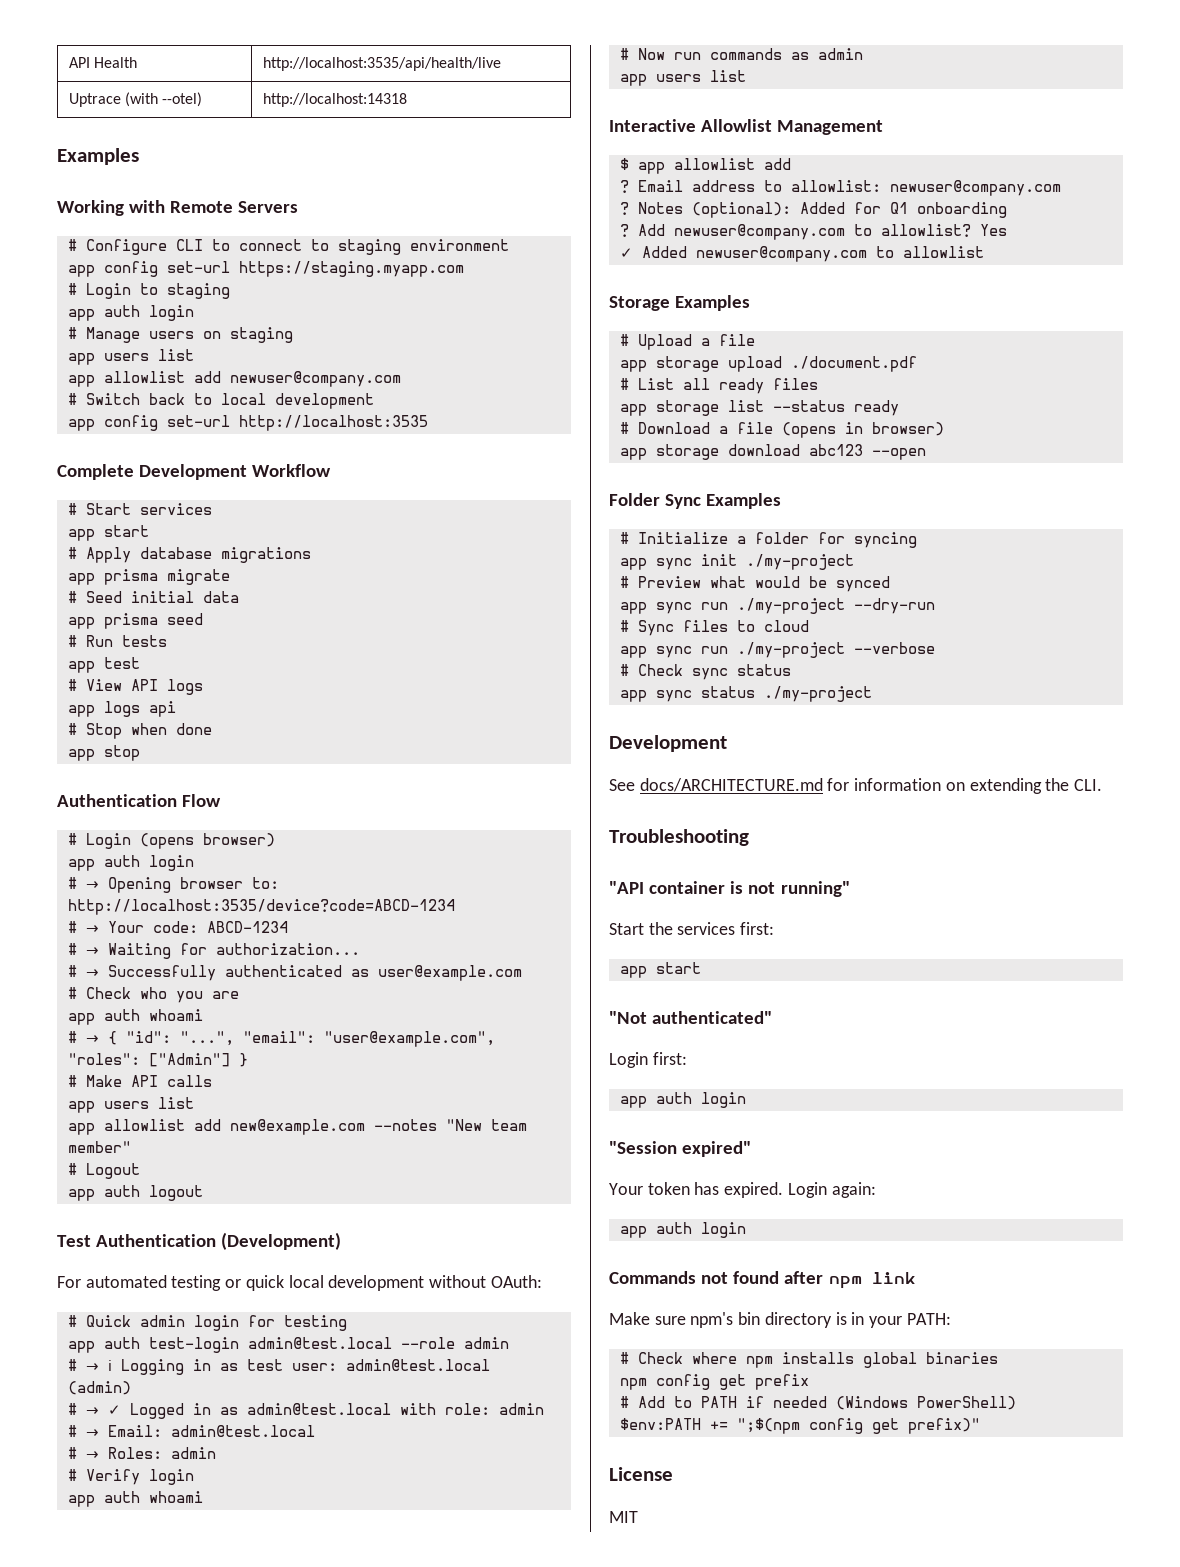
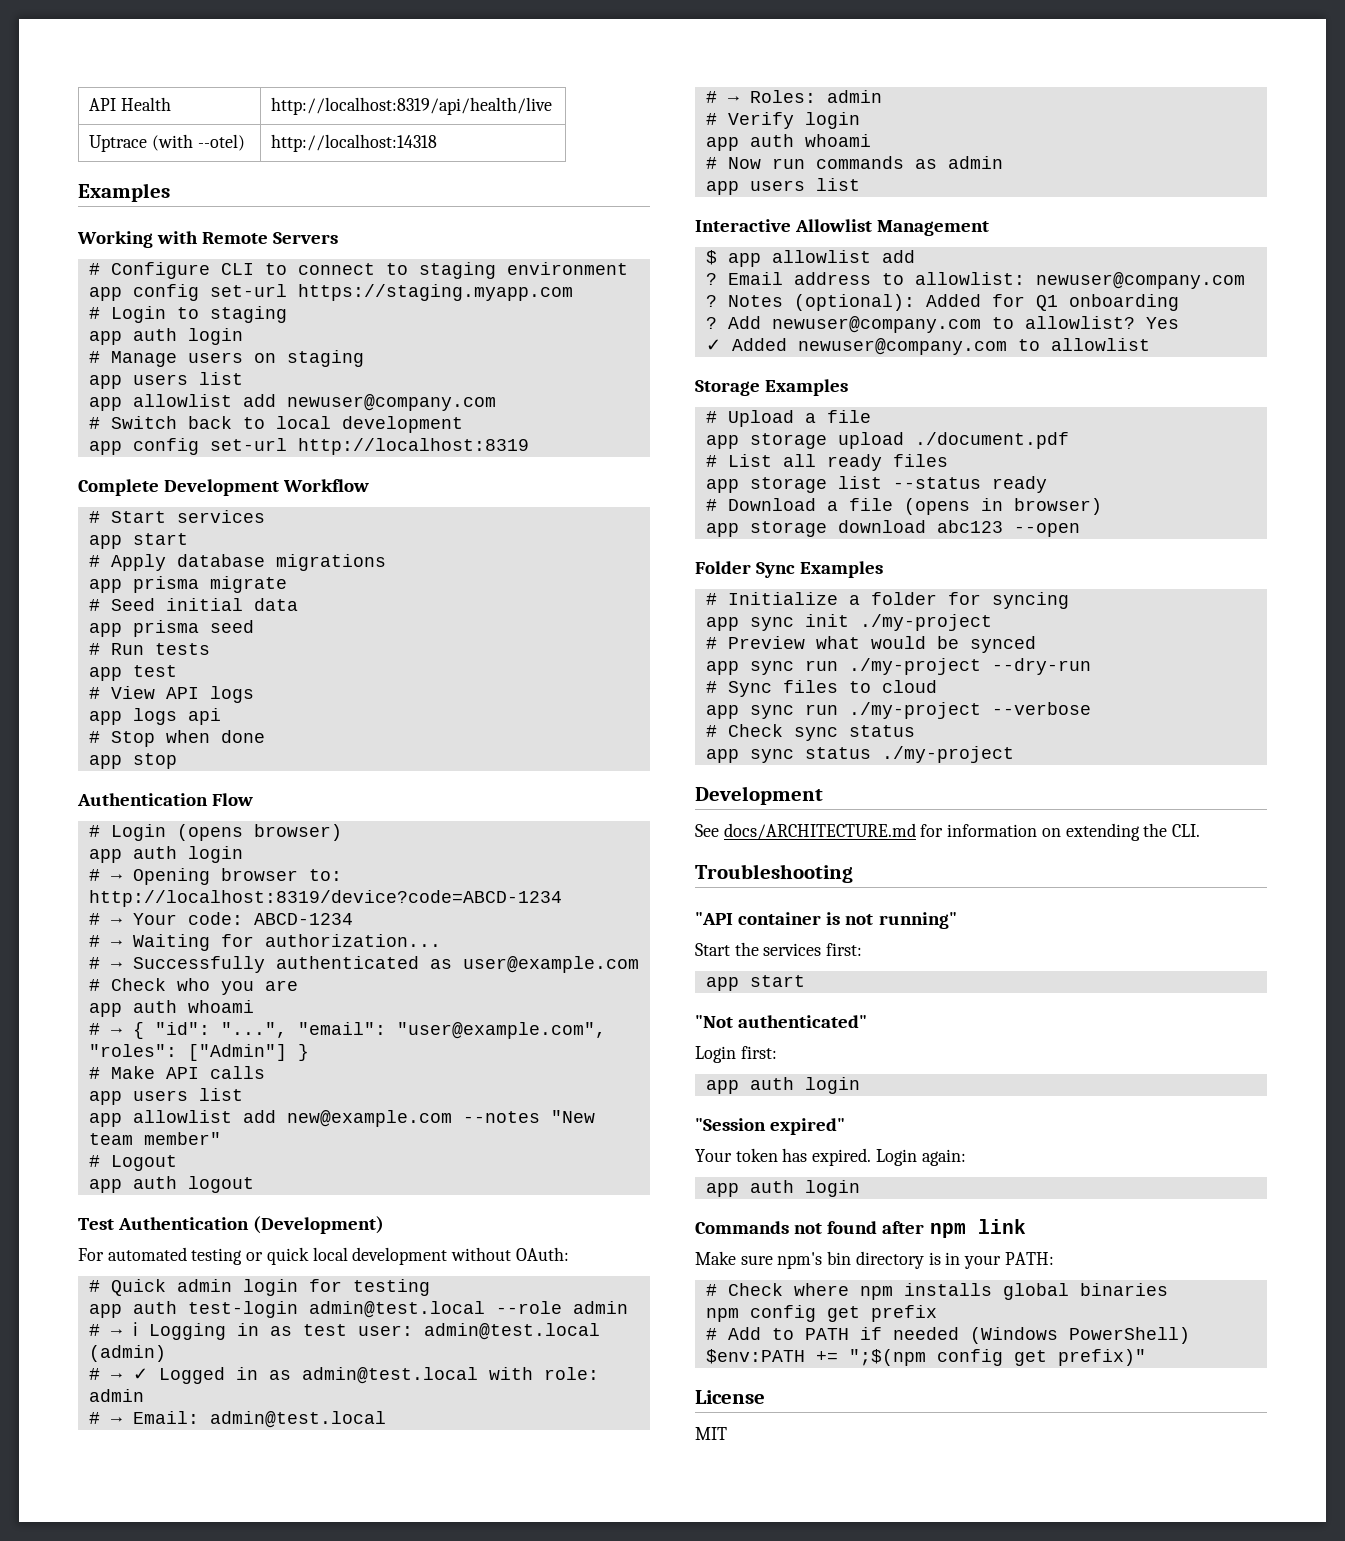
[262,57,501,71] http://localhost:3535/api/health/live -> [271,97,553,115] http://localhost:8319/api/health/live
[238,415,428,431] http://localhost:3535 -> [297,438,529,455] http://localhost:8319
[67,899,455,915] http://localhost:3535/device?code=ABCD-1234 -> [88,890,562,907] http://localhost:8319/device?code=ABCD-1234

